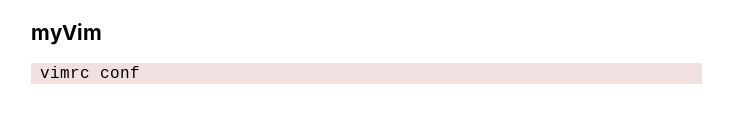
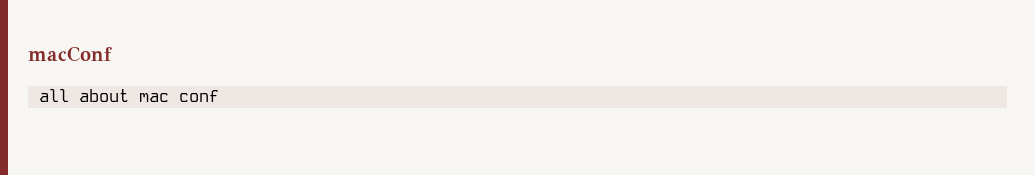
[31,23,102,45] [39,66,90,78] myVim // vimrc -> [28,46,112,62] [38,89,169,102] macConf // all about mac

